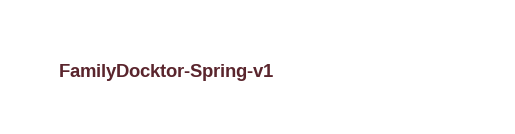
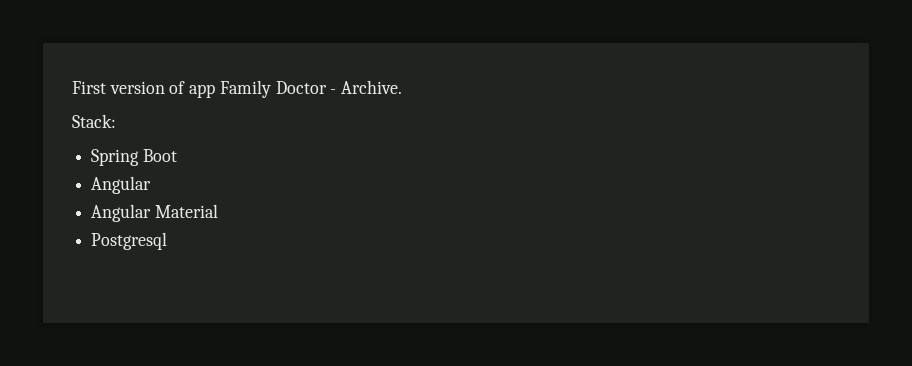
[59,64,273,81] FamilyDocktor-Spring-v1 -> [72,80,403,98] [72,114,116,128] [91,149,177,166] [91,176,152,194] [91,204,218,222] [91,232,168,250] First version of app Family Doctor - Archive. // Stack: // Spring Boot // Angular // Angular Material // Postgresql

